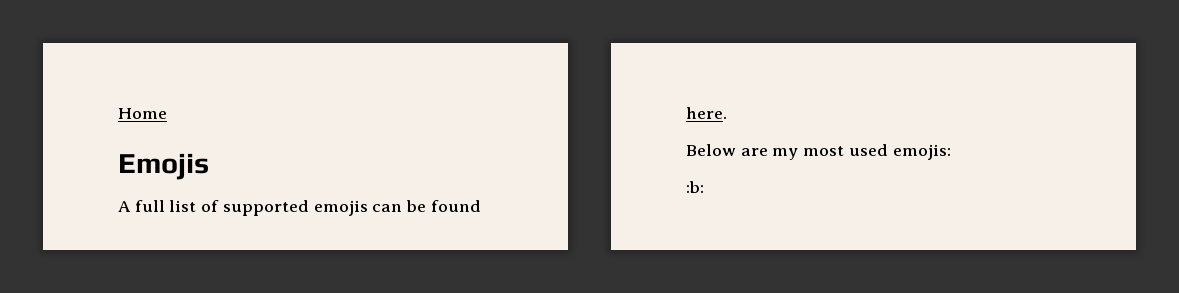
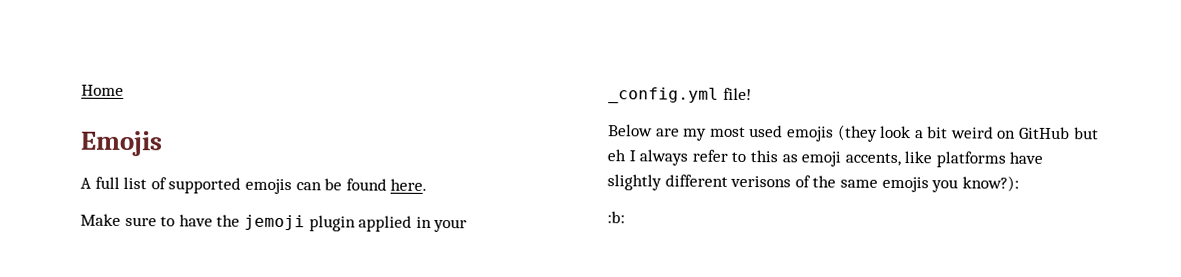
(727, 113) none -> [80,213,468,233] [608,87,752,104] // Make sure to have the jemoji plugin applied in your _config.yml file!
[892,144,951,160] emojis: -> [785,124,1099,142] [607,149,1044,168] [607,174,1019,193] emojis (they look a bit weird on GitHub but eh I always refer to this as emoji accents, like platforms have slightly different verisons of the same emojis you know?):

